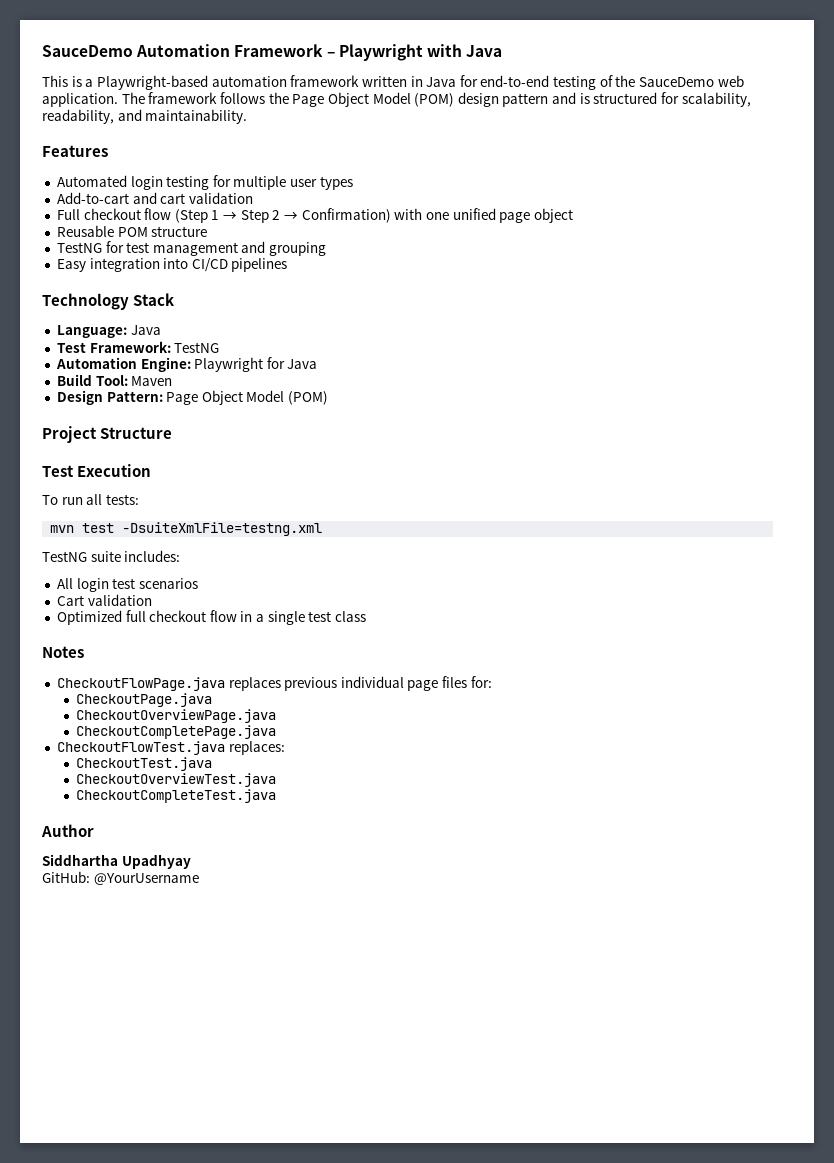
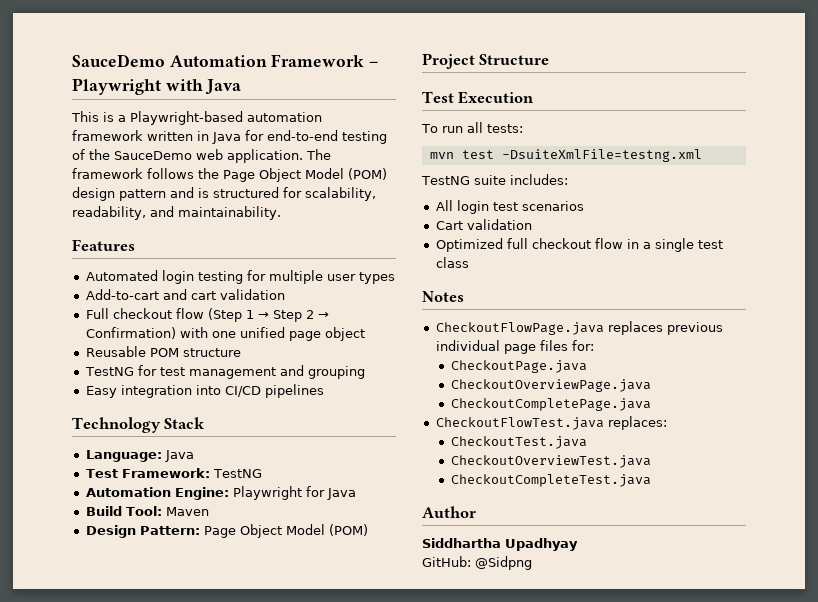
[93,873,199,885] @YourUsername -> [475,556,532,570] @Sidpng

